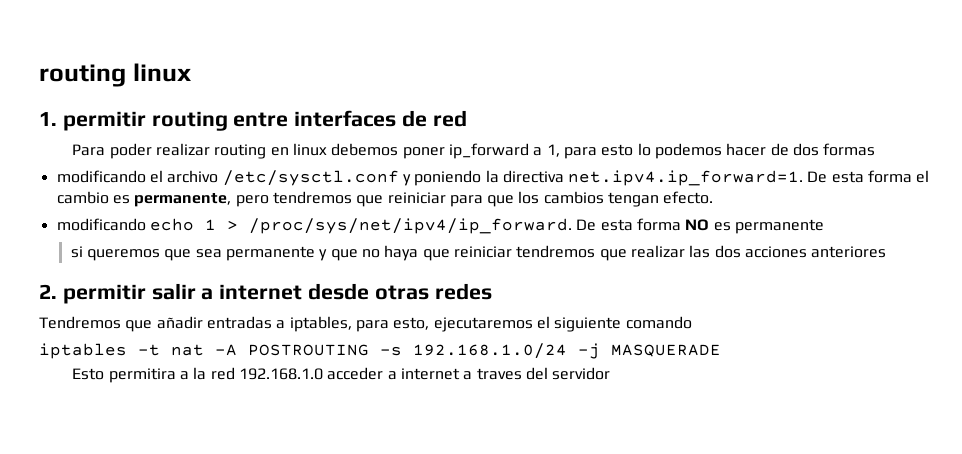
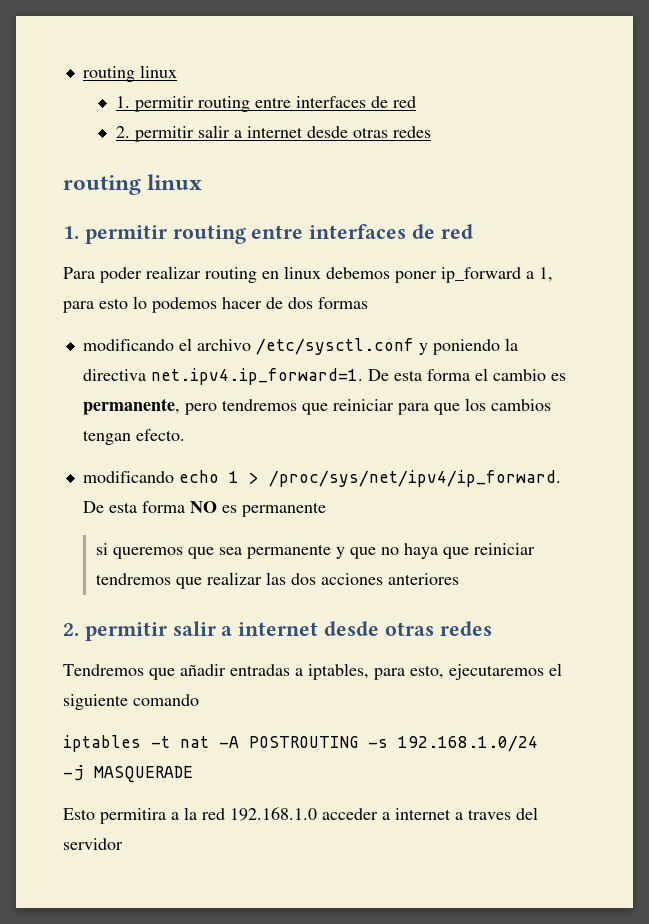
[39,63,191,87] [39,110,467,131] routing linux // 1. permitir routing entre interfaces de red -> [82,65,177,82] [115,96,416,112] [115,125,431,142] [63,174,203,195] [63,224,473,244] routing linux // 1. permitir routing entre interfaces de red // 2. permitir salir a internet desde otras redes // routing linux // 1. permitir routing entre interfaces de red

